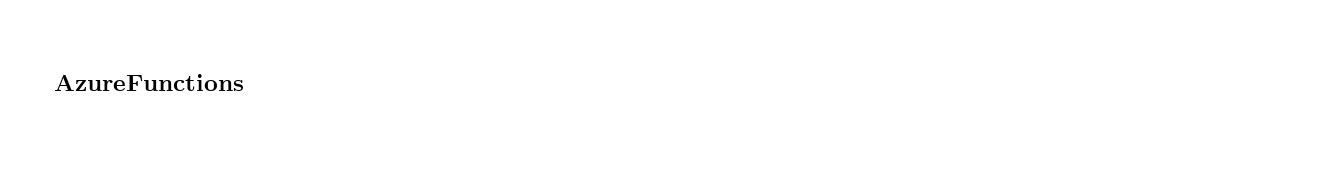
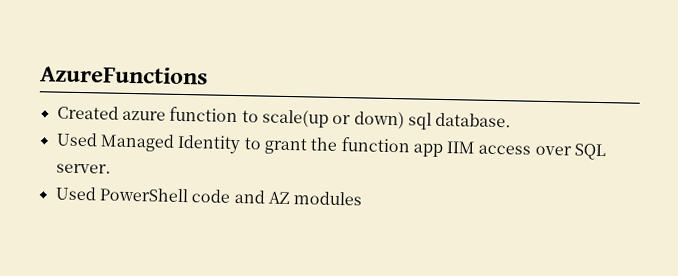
(244, 82) none -> [56,105,512,130] [55,132,607,161] [55,163,111,174] [54,186,363,206] // Created azure function to scale(up or down) sql database. // Used Managed Identity to grant the function app IIM access over SQL server. // Used PowerShell code and AZ modules

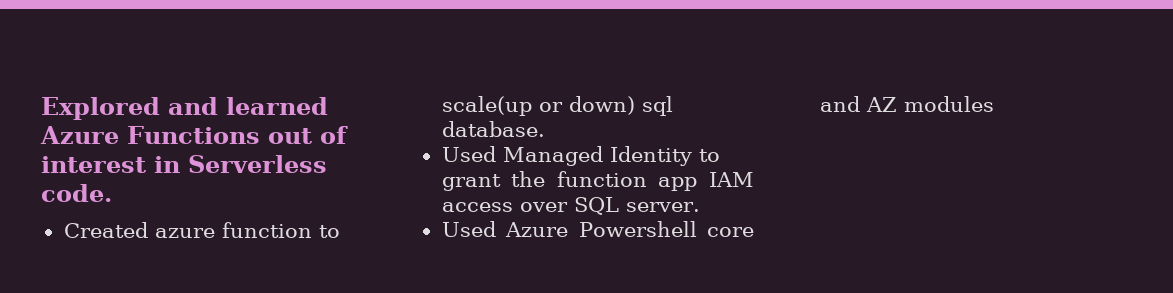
[40,65,208,85] AzureFunctions -> [41,97,328,120] [40,126,348,144] [41,155,327,173] [41,184,112,202] Explored and learned Azure Functions out of interest in Serverless code.
[446,141,476,154] IIM -> [709,172,754,187] IAM
[98,187,231,203] PowerShell code -> [505,221,754,237] Azure Powershell core

